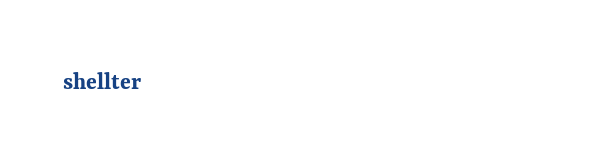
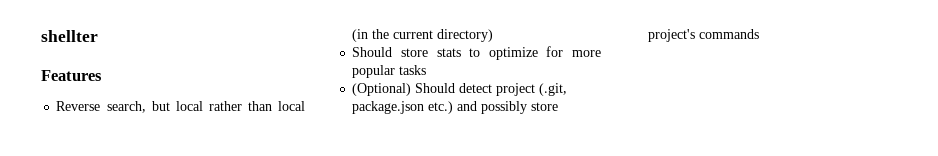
(141, 80) none -> [41,70,102,81] [56,101,305,113] [352,29,494,42] [352,46,601,60] [352,65,427,78] [352,83,568,96] [352,101,559,114] [648,29,760,42] // Features // Reverse search, but local rather than local (in the current directory) // Should store stats to optimize for more popular tasks // (Optional) Should detect project (.git, package.json etc.) and possibly store project's commands

